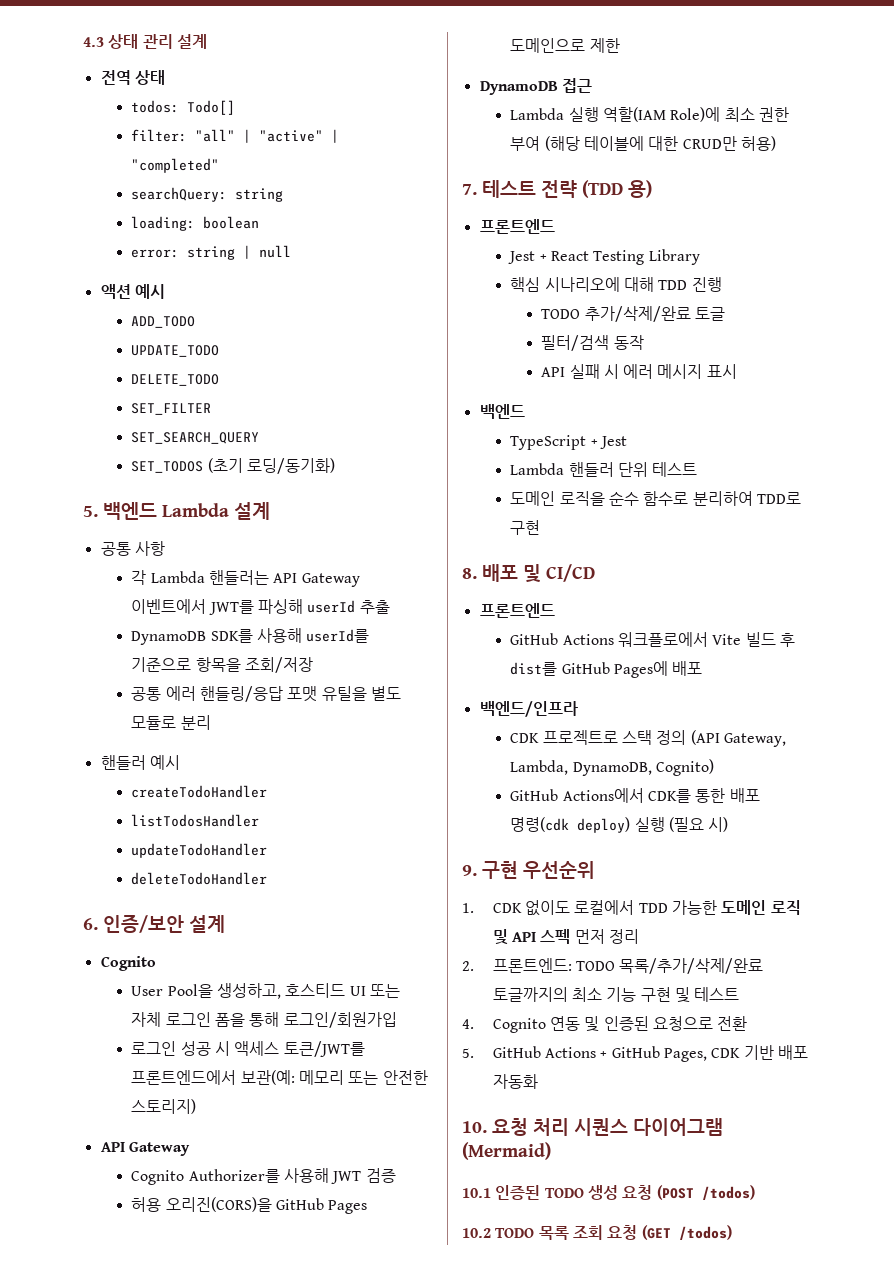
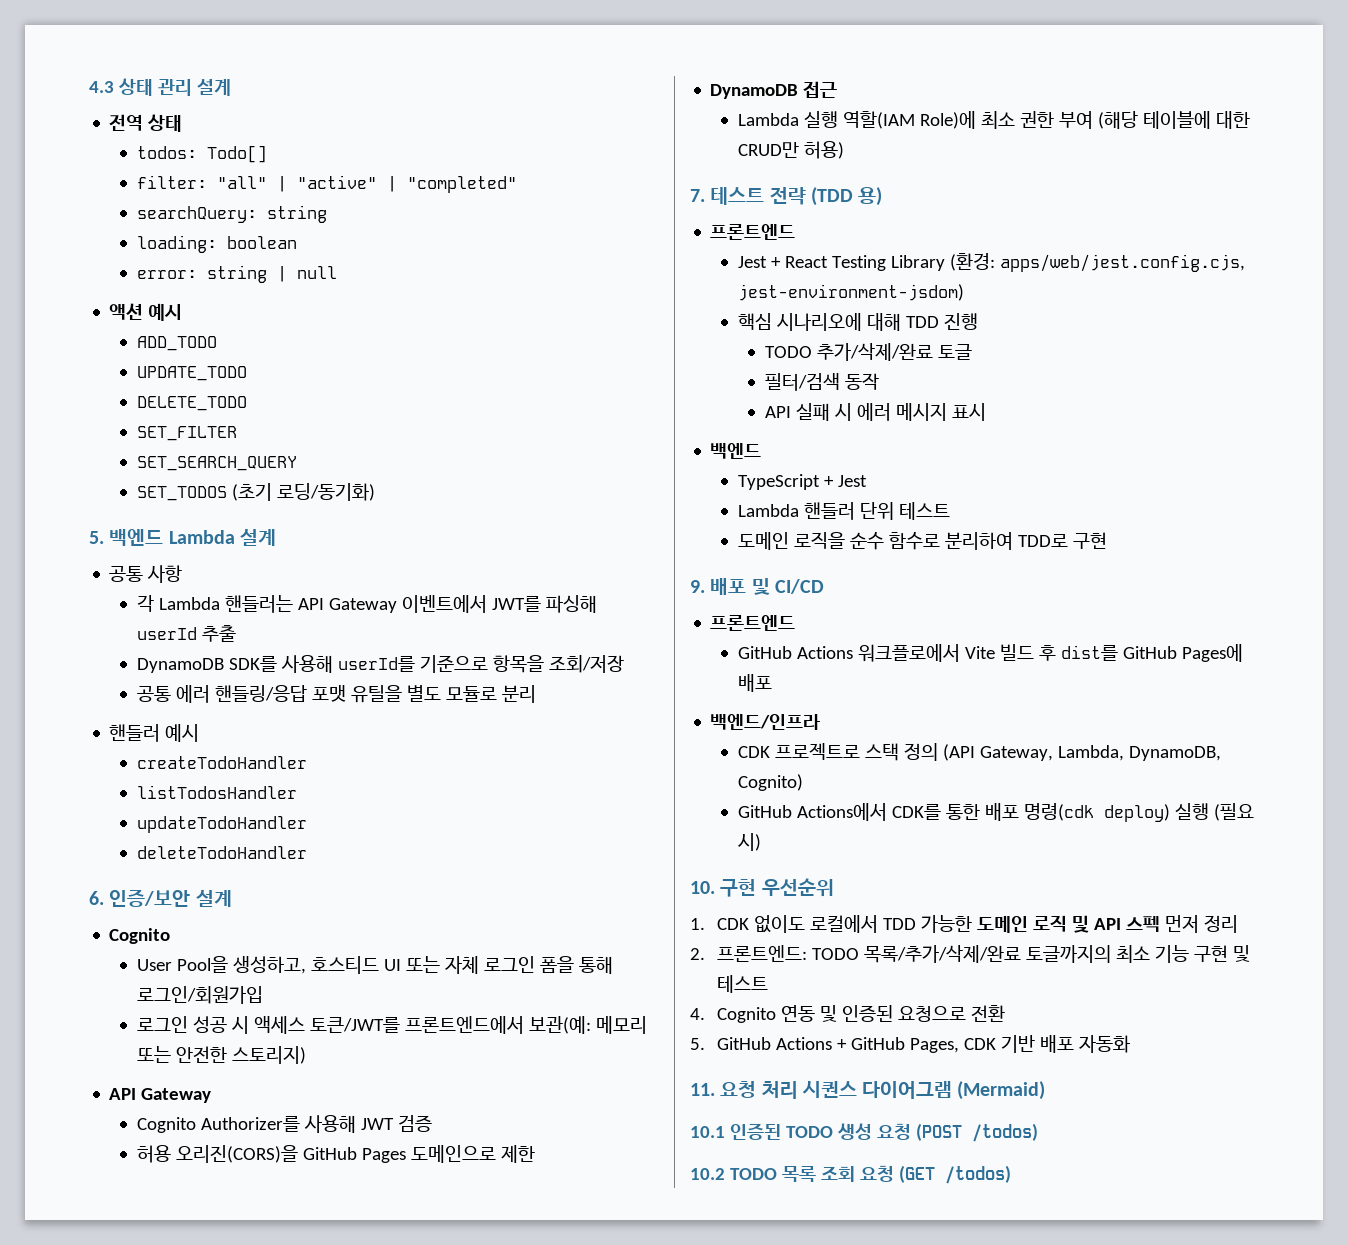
(700, 257) none -> [949,253,1245,272] [737,284,964,301] (환경: apps/web/jest.config.cjs, jest-environment-jsdom)
[462,568,477,579] 8. -> [690,580,705,593] 9.
[462,865,477,876] 9. -> [690,881,715,894] 10.
[462,1121,487,1133] 10. -> [690,1083,715,1096] 11.

